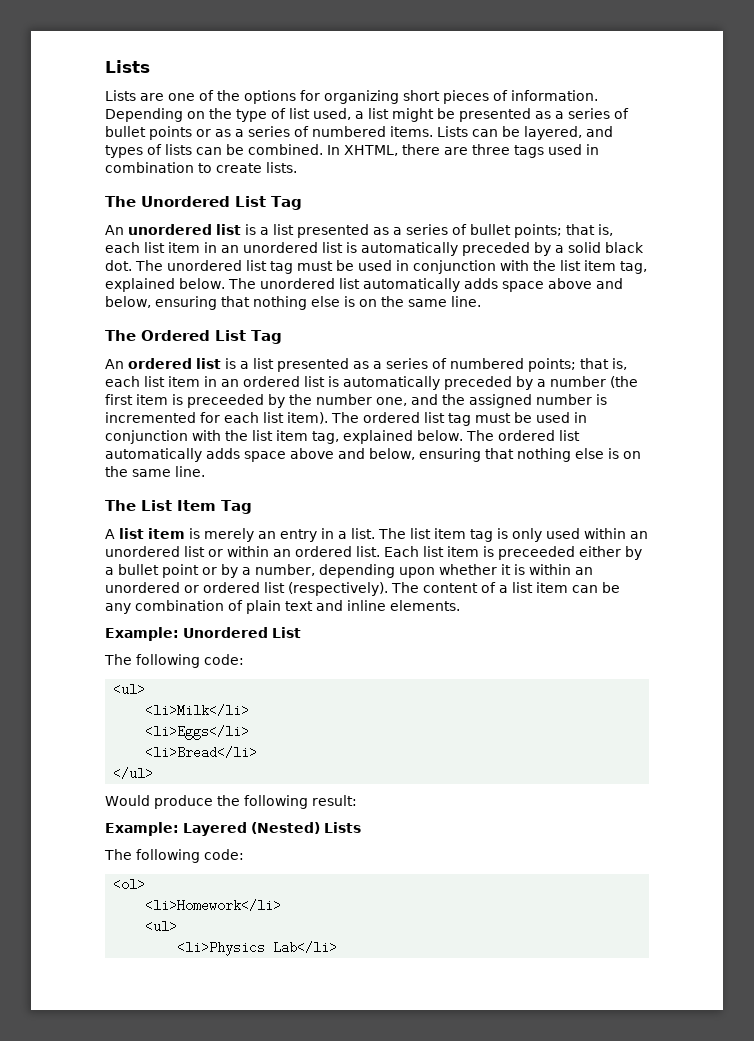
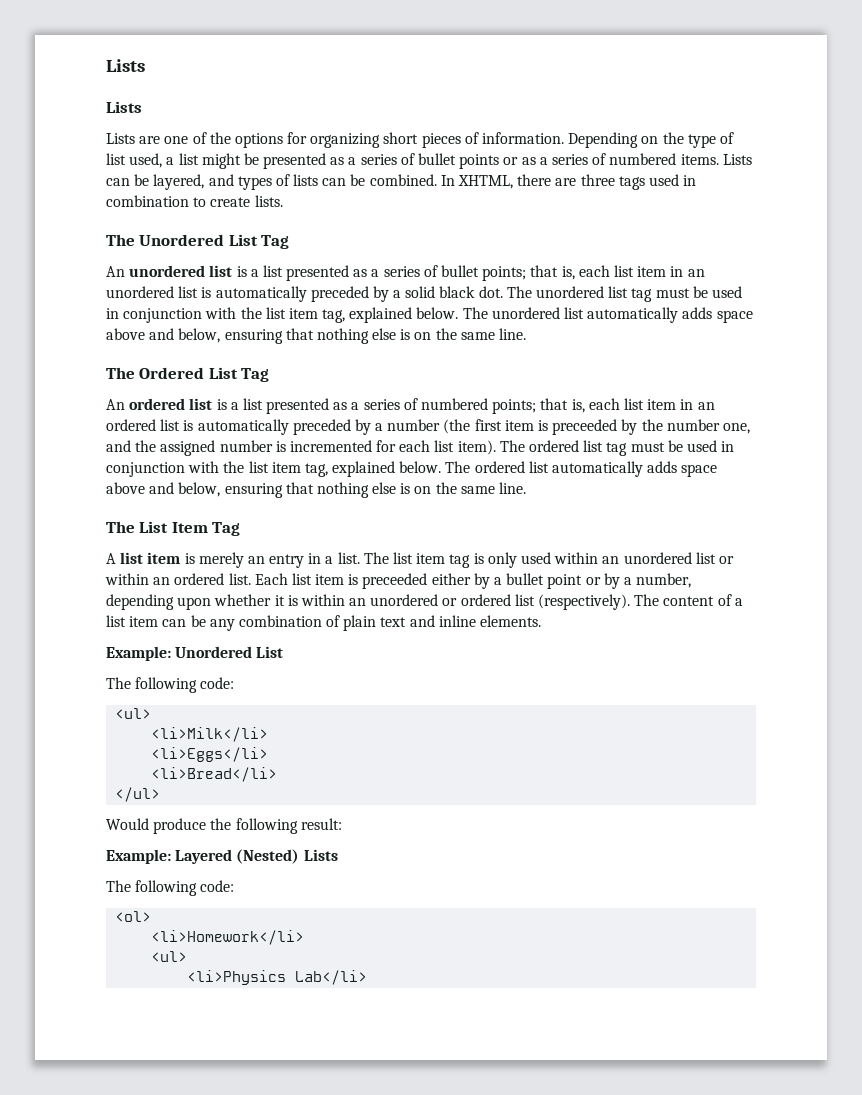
[105,60,150,73] [105,90,136,101] Lists // Lists -> [106,59,145,72] [106,101,142,113] [106,133,135,144] Lists // Lists // Lists

